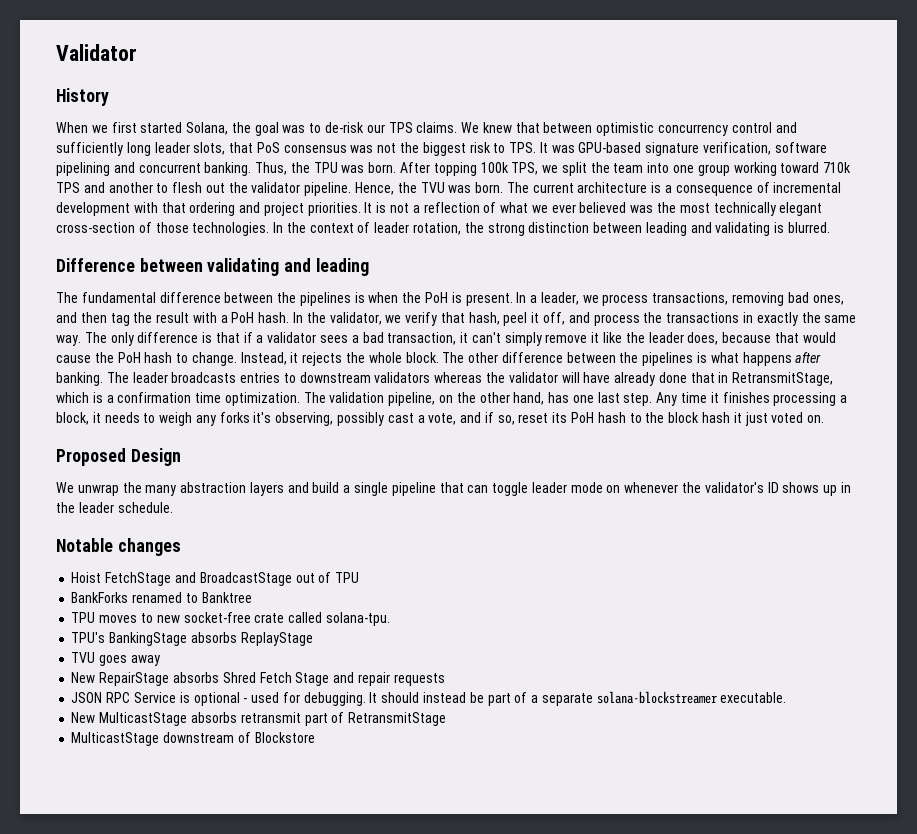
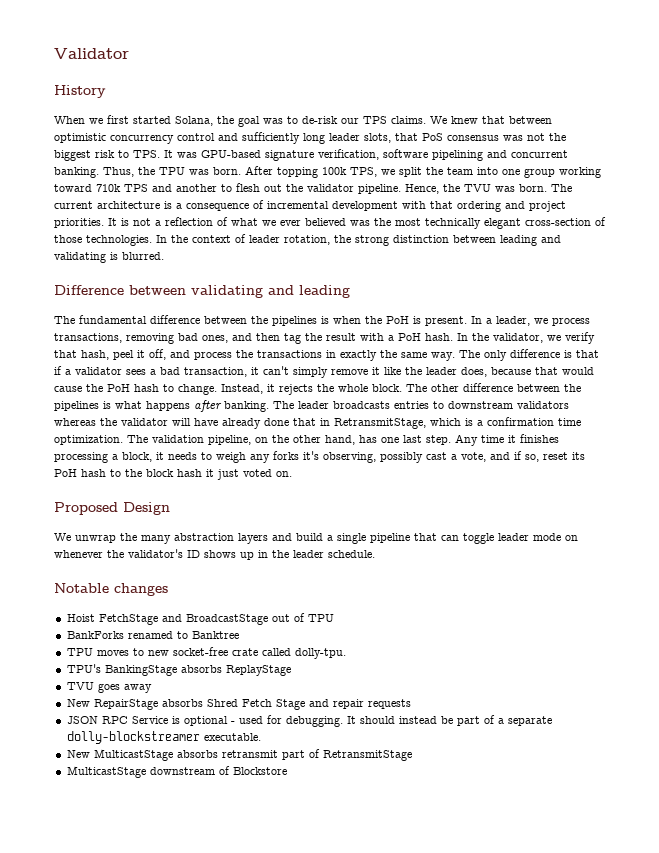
[325,612,390,626] solana-tpu. -> [294,648,346,659] dolly-tpu.
[596,691,717,704] solana-blockstreamer -> [66,731,200,744] dolly-blockstreamer

